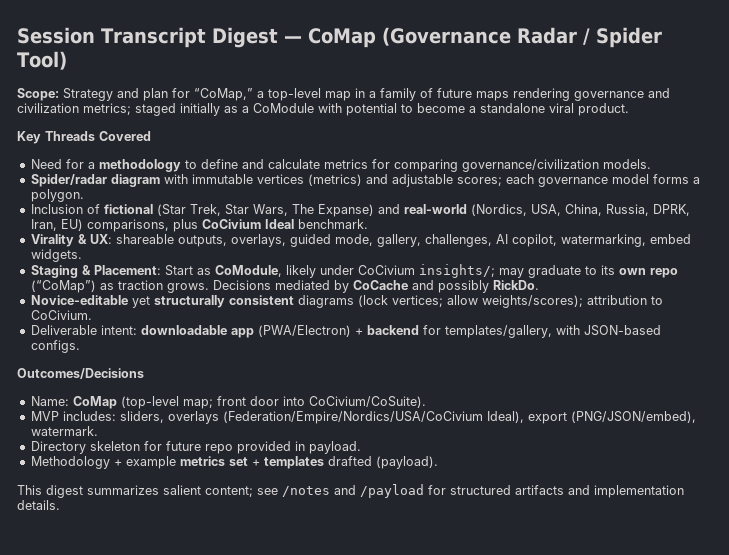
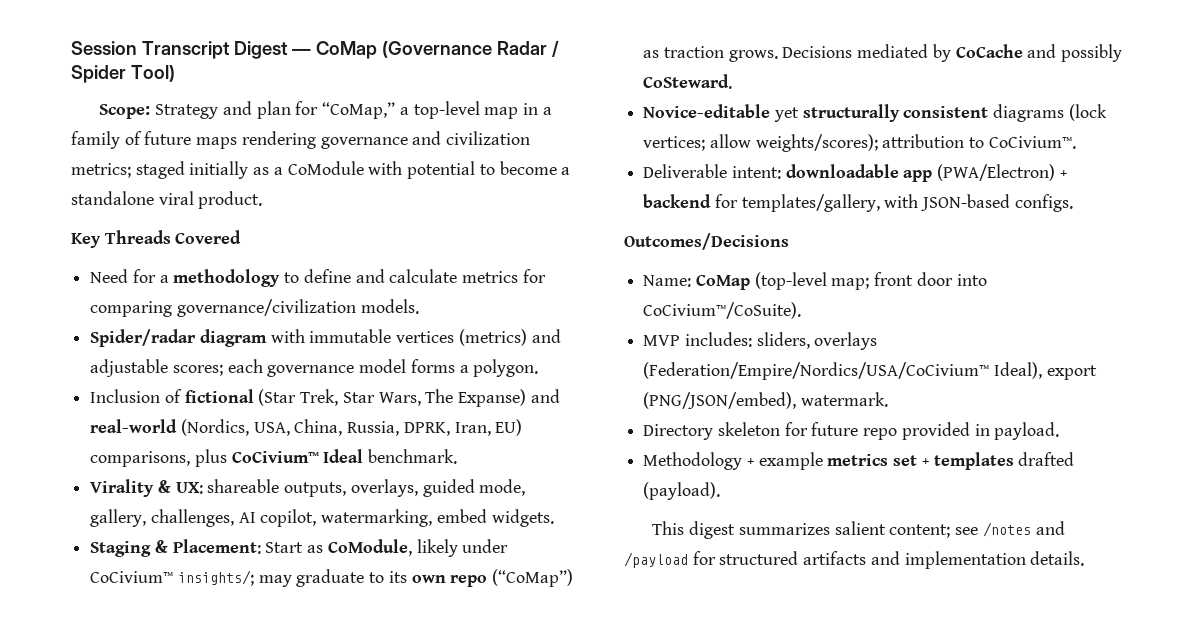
[201,219,261,229] CoCivium -> [231,451,319,463] CoCivium™
[357,265,415,275] CoCivium -> [90,571,174,583] CoCivium™
[492,280,539,290] RickDo. -> [643,74,733,89] CoSteward.
[30,310,92,320] CoCivium. -> [988,136,1076,149] CoCivium™.
[308,396,426,408] CoCivium/CoSuite). -> [643,302,802,319] CoCivium™/CoSuite).
[222,411,483,424] (Federation/Empire/Nordics/USA/CoCivium -> [643,362,990,380] (Federation/Empire/Nordics/USA/CoCivium™

